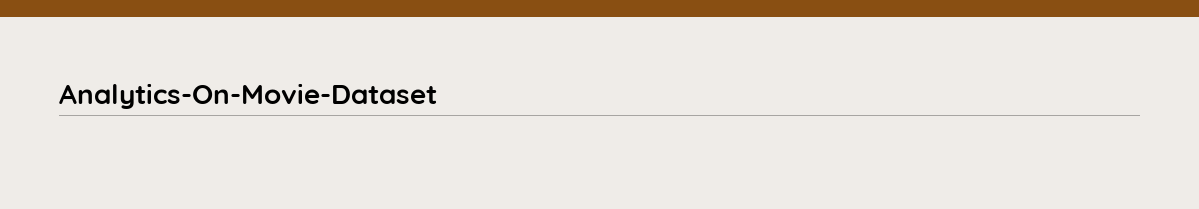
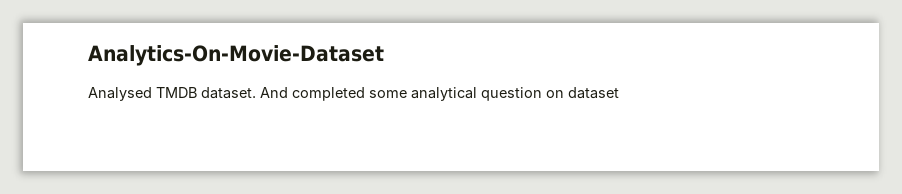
(437, 96) none -> [88,87,619,101] // Analysed TMDB dataset. And completed some analytical question on dataset

